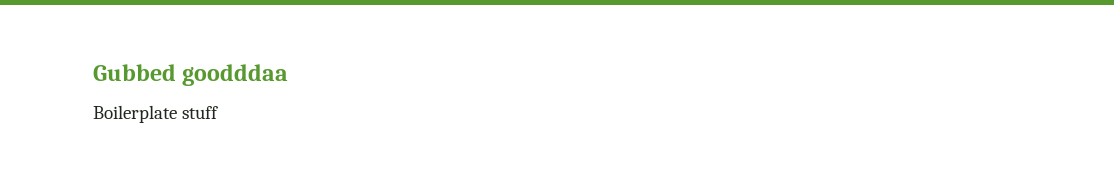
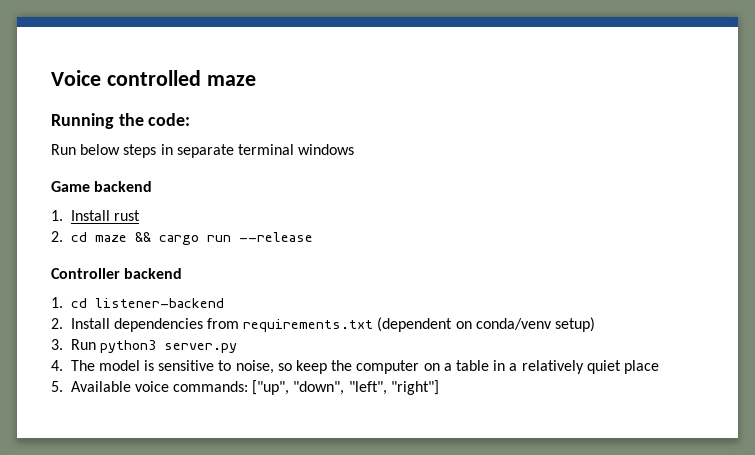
[93,64,289,86] [93,105,219,123] Gubbed goodddaa // Boilerplate stuff -> [51,70,256,86] [51,113,191,129] [51,144,355,158] [51,181,153,192] [51,210,140,221] [51,231,313,245] [51,268,183,279] [51,297,224,308] [51,317,596,332] [51,339,237,353] [51,360,659,374] [51,380,439,395] Voice controlled maze // Running the code: // Run below steps in separate terminal windows // Game backend // 1. Install rust // 2. cd maze && cargo run --release // Controller backend // 1. cd listener-backend // 2. Install dependencies from requirements.txt (dependent on conda/venv setup) // 3. Run python3 server.py // 4. The model is sensitive to noise, so keep the computer on a table in a relatively quiet place // 5. Available voice commands: ["up", "down", "left", "right"]

